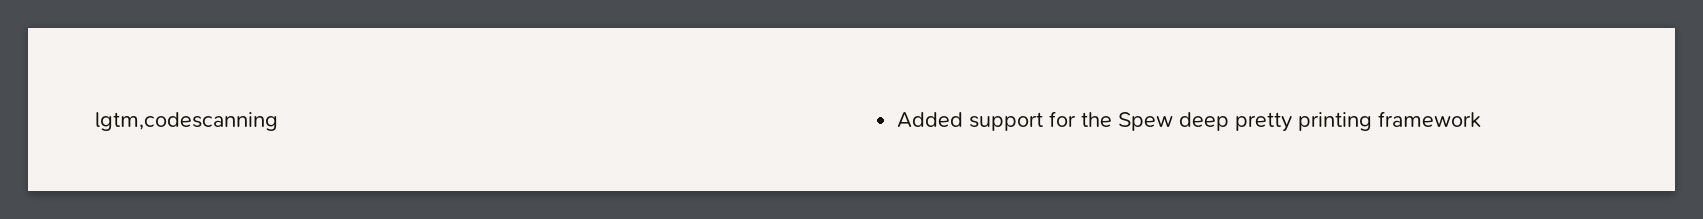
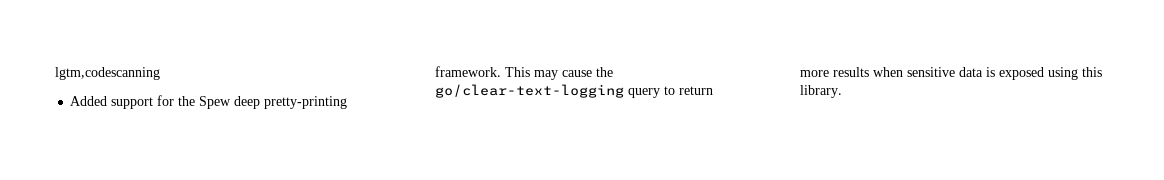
[1235,111,1482,132] pretty printing framework -> [264,96,348,109] [435,66,614,80] [435,84,714,98] [800,67,1103,80] [800,85,843,98] pretty-printing framework. This may cause the go/clear-text-logging query to return more results when sensitive data is exposed using this library.

